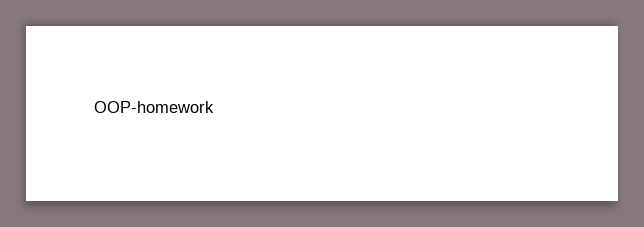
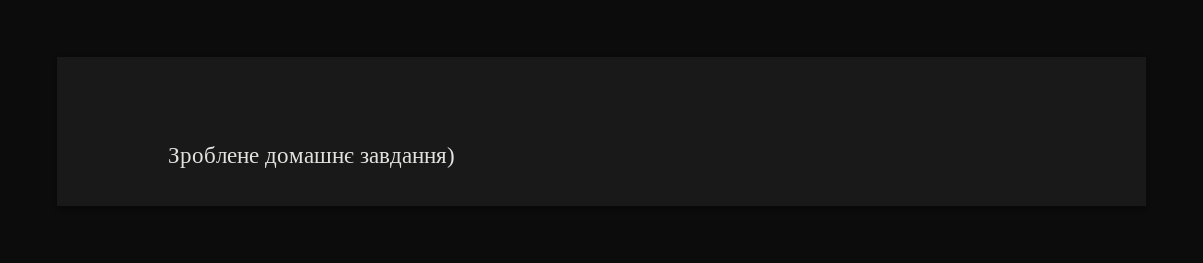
[94,101,214,113] OOP-homework -> [168,146,456,168] Зроблене домашнє завдання)

